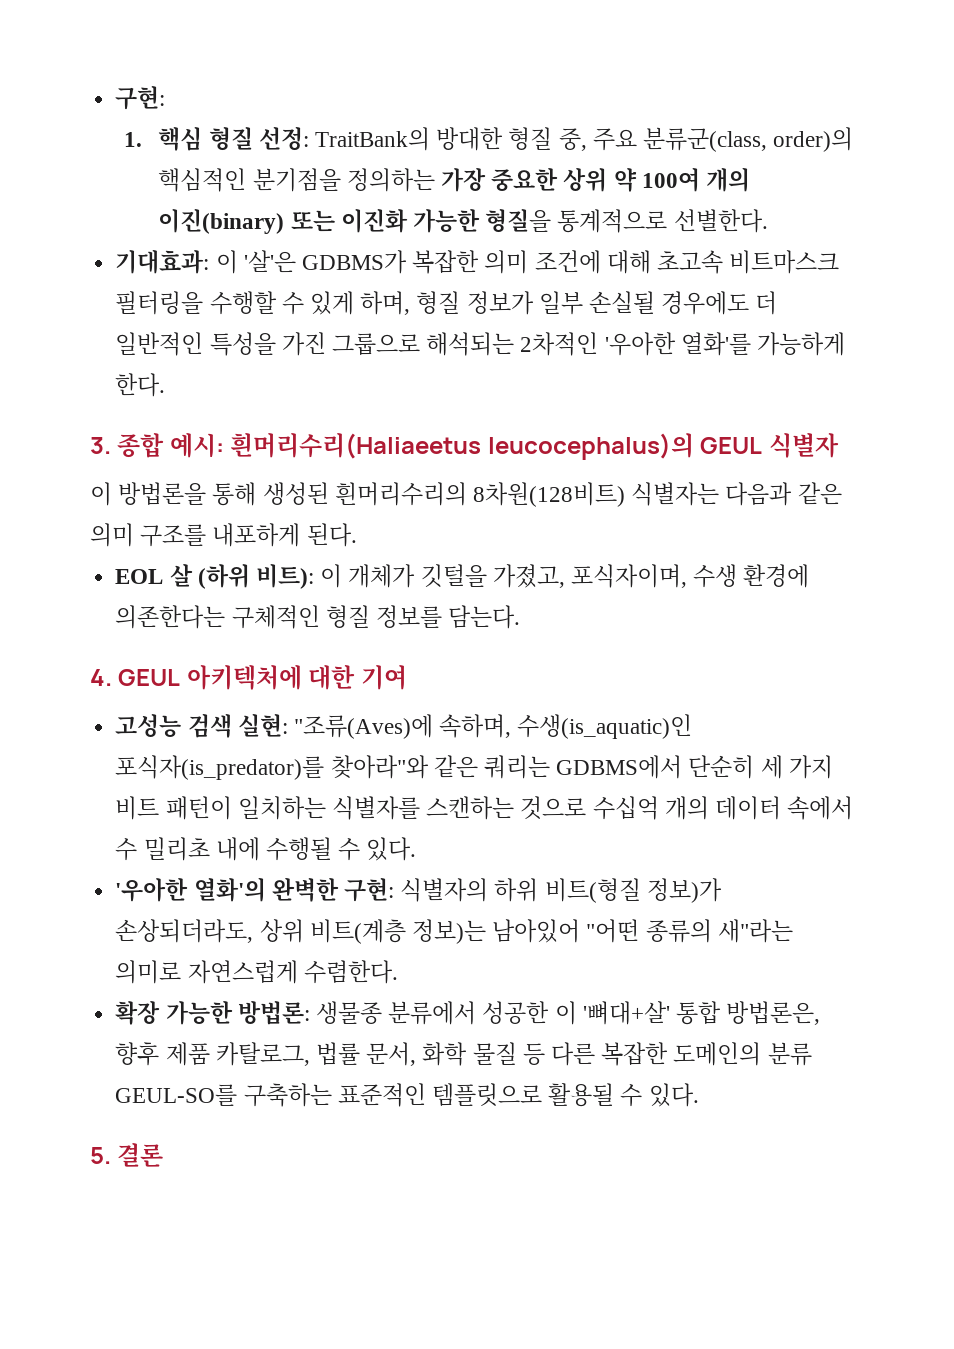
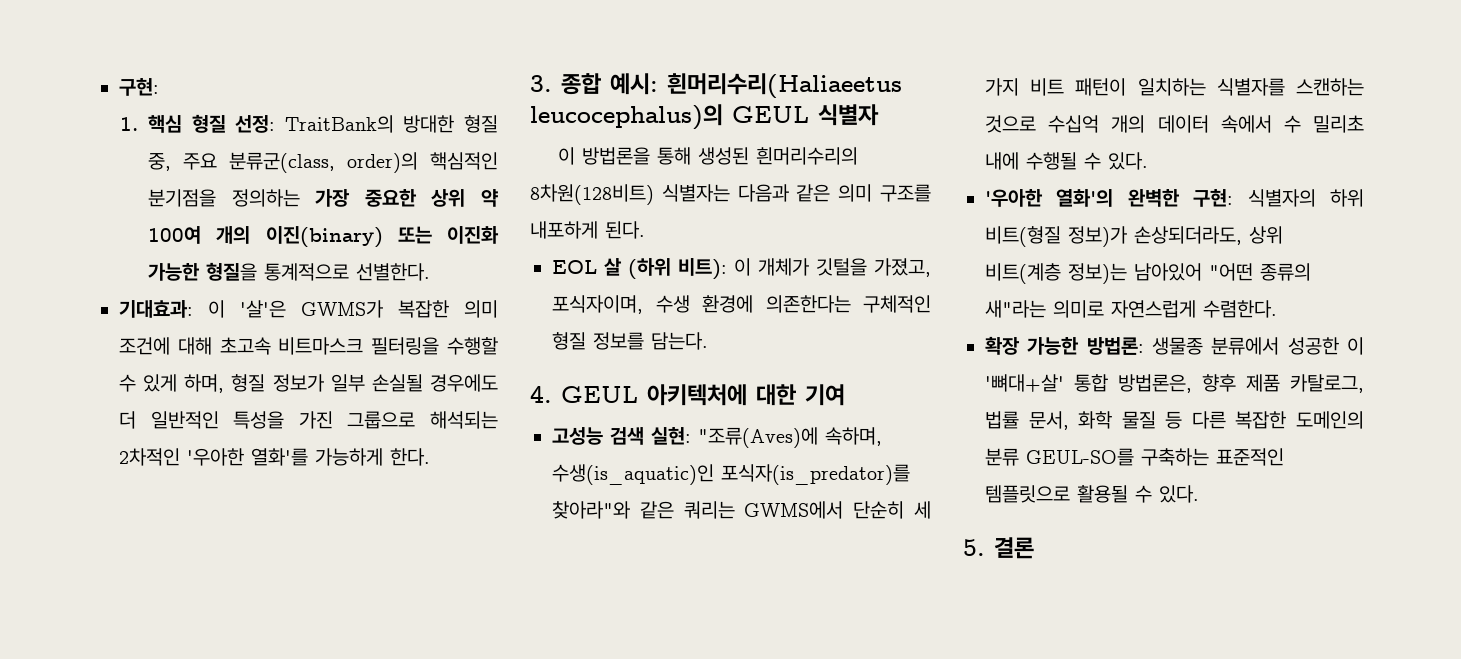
[301,250,407,274] GDBMS가 -> [301,300,383,318] GWMS가
[556,755,683,779] GDBMS에서 -> [744,501,844,519] GWMS에서

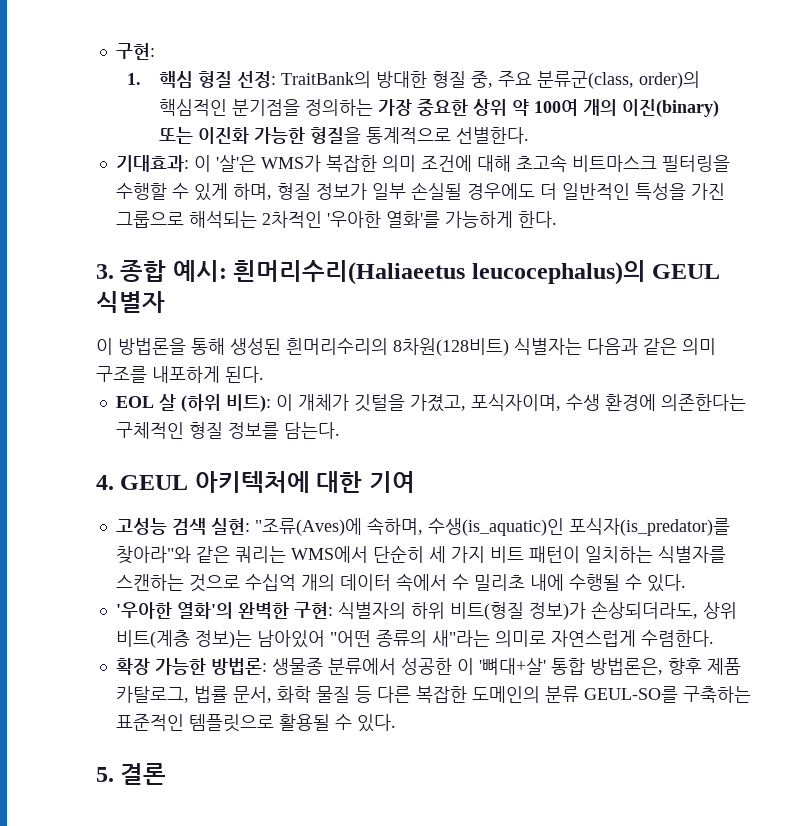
[301,300,383,318] GWMS가 -> [260,155,321,172] WMS가
[744,501,844,519] GWMS에서 -> [290,546,368,563] WMS에서

